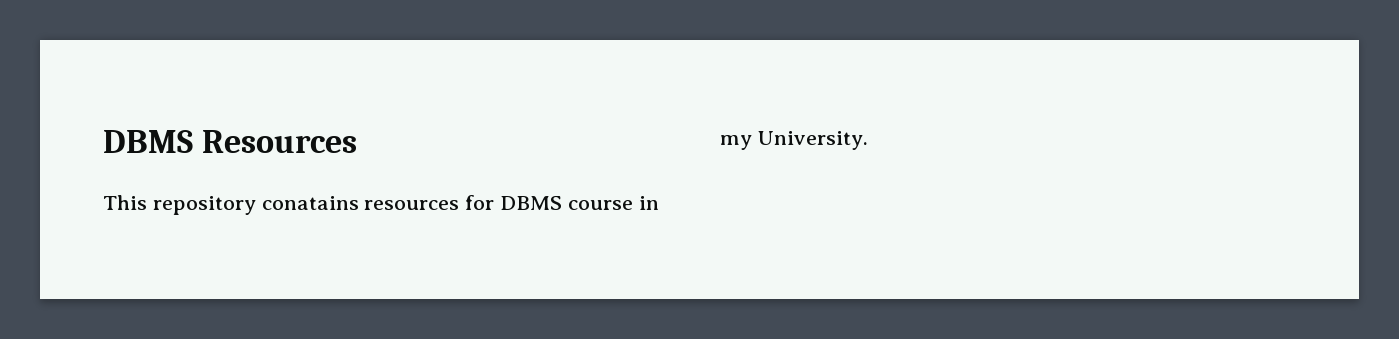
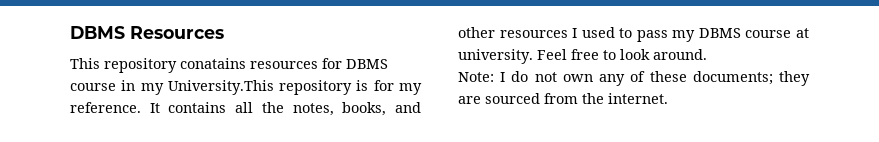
[757,131,868,150] University. -> [167,80,422,95] [70,102,422,116] [458,27,809,42] [458,49,707,64] [458,71,810,86] [458,93,668,104] University.This repository is for my reference. It contains all the notes, books, and other resources I used to pass my DBMS course at university. Feel free to look around. // Note: I do not own any of these documents; they are sourced from the internet.

